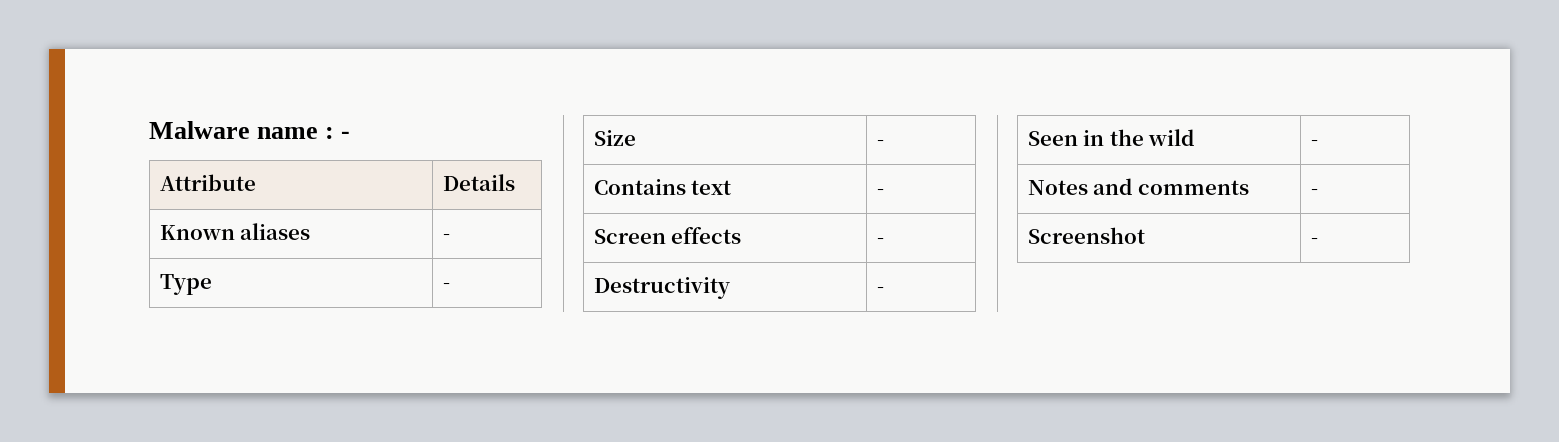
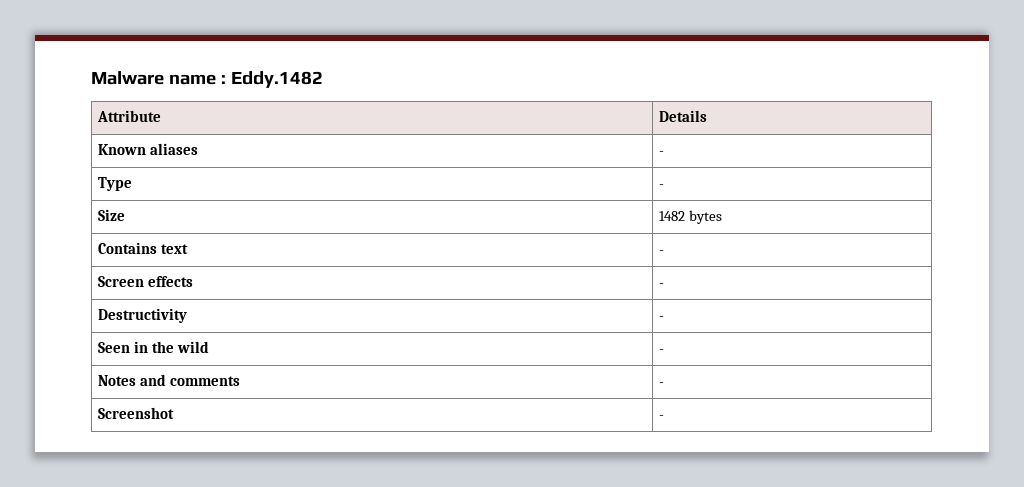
[341,131,351,139] - -> [230,71,323,88] Eddy.1482
[876,140,884,146] - -> [659,210,722,224] 1482 bytes

